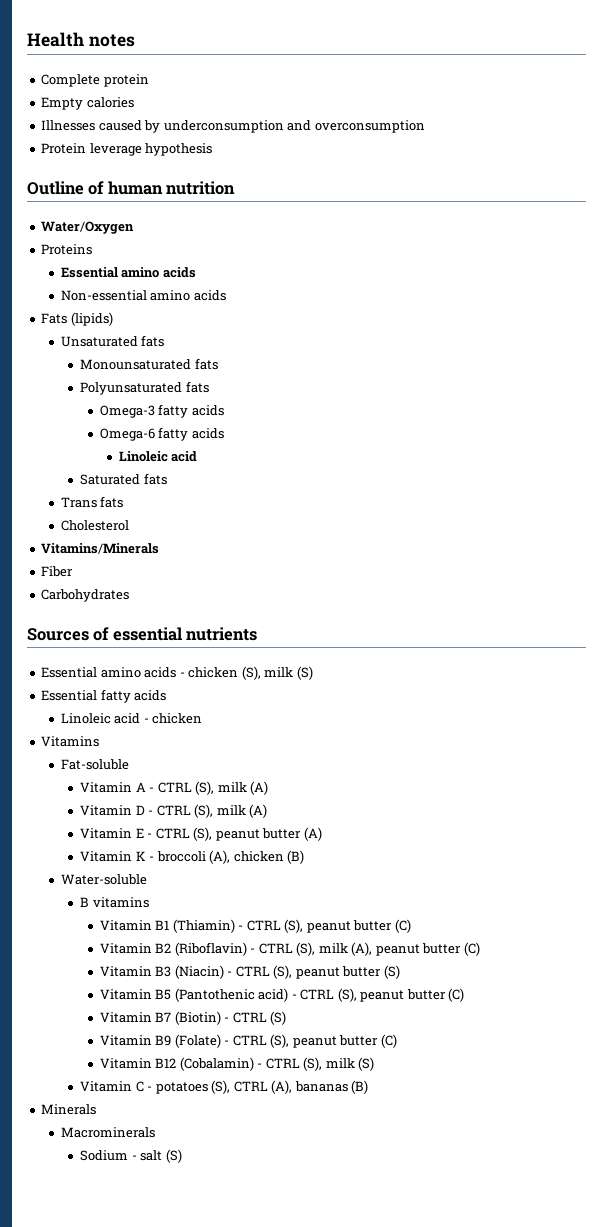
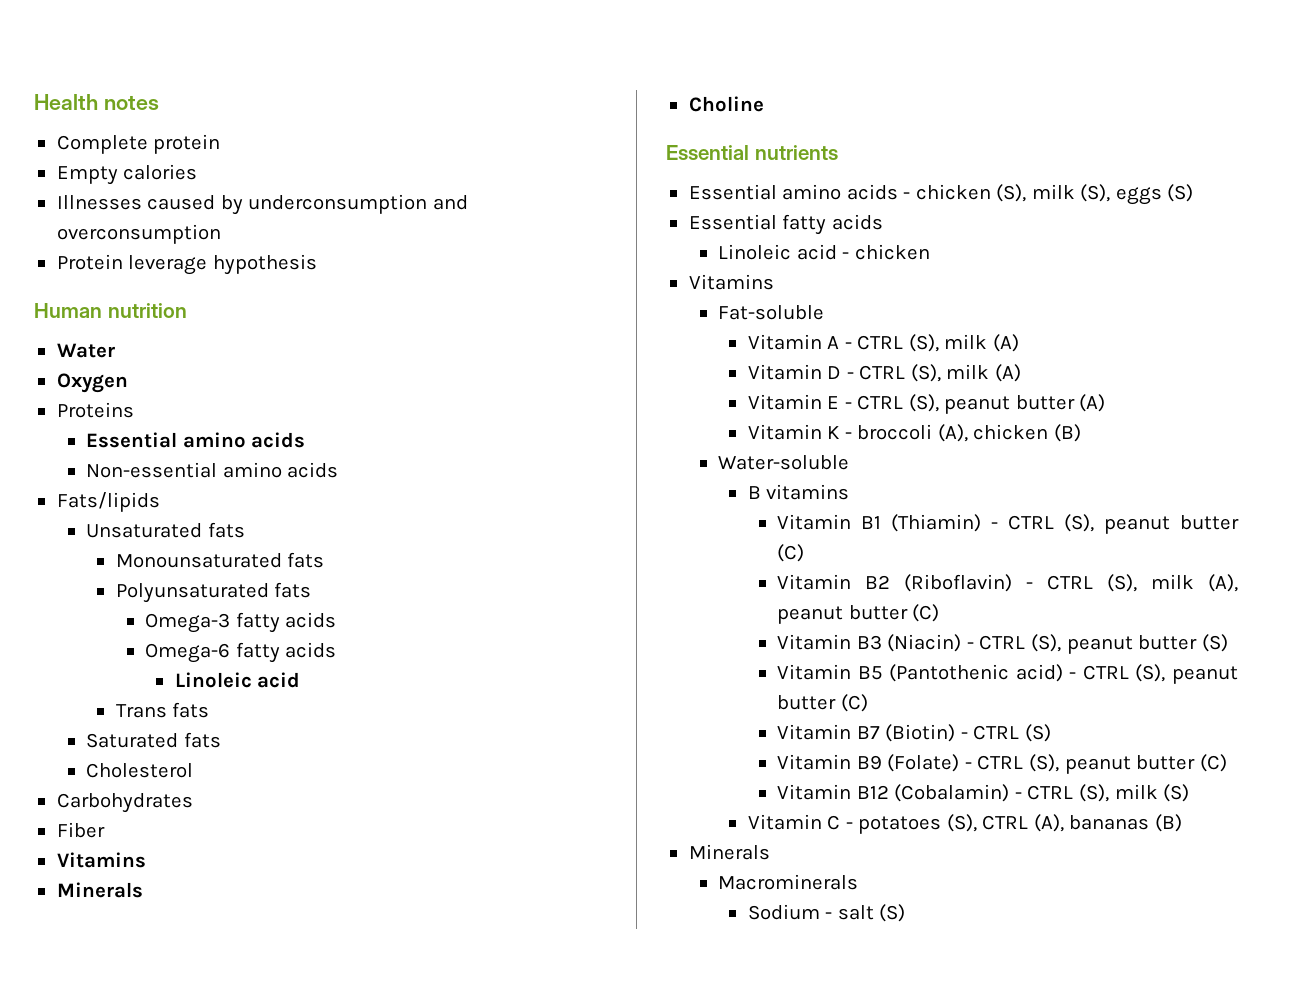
[27,181,163,195] Outline of human -> [34,303,102,318] Human
[41,221,135,234] Water/Oxygen -> [56,343,115,358] [56,373,128,393] Water // Oxygen
[41,312,113,326] Fats (lipids) -> [56,492,160,512] Fats/lipids
[80,473,167,485] [60,497,97,508] Saturated fats // Trans -> [115,702,210,718] [86,733,179,748] Trans fats // Saturated
[41,543,160,554] Vitamins/Minerals -> [56,793,193,813] Carbohydrates
[41,589,130,602] [27,627,182,641] Carbohydrates // Sources of essential -> [56,852,146,868] [56,882,143,898] [688,96,764,112] [666,145,749,160] Vitamins // Minerals // Choline // Essential
(294, 672) none -> [1080,184,1162,205] (S), eggs

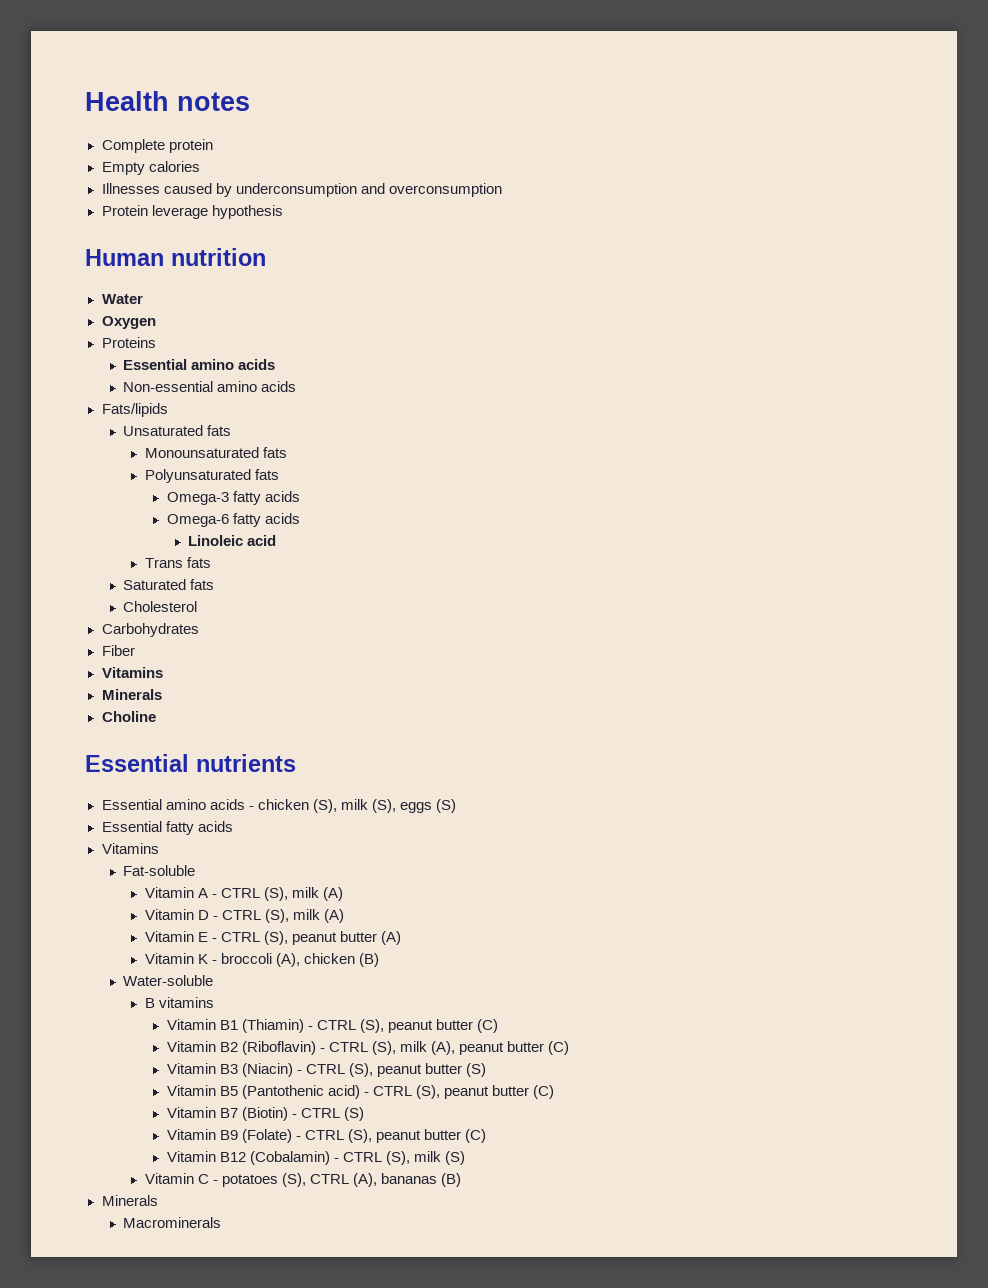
[718,244,930,260] // Linoleic acid - chicken -> (233, 826) none
[747,904,906,922] // Sodium - salt (S) -> (222, 1222) none

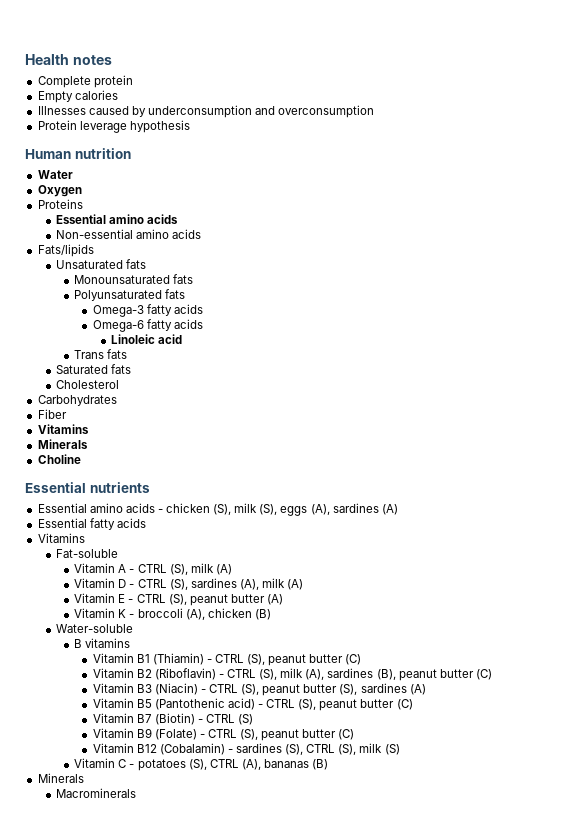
[435,799,456,813] (S) -> [310,503,398,515] (A), sardines (A)
(290, 916) none -> [190,578,259,590] sardines (A),
(455, 1048) none -> [327,668,396,680] sardines (B),
[466,1063,487,1077] (S) -> [339,683,426,695] (S), sardines (A)
(339, 1160) none -> [236,743,304,755] sardines (S),

